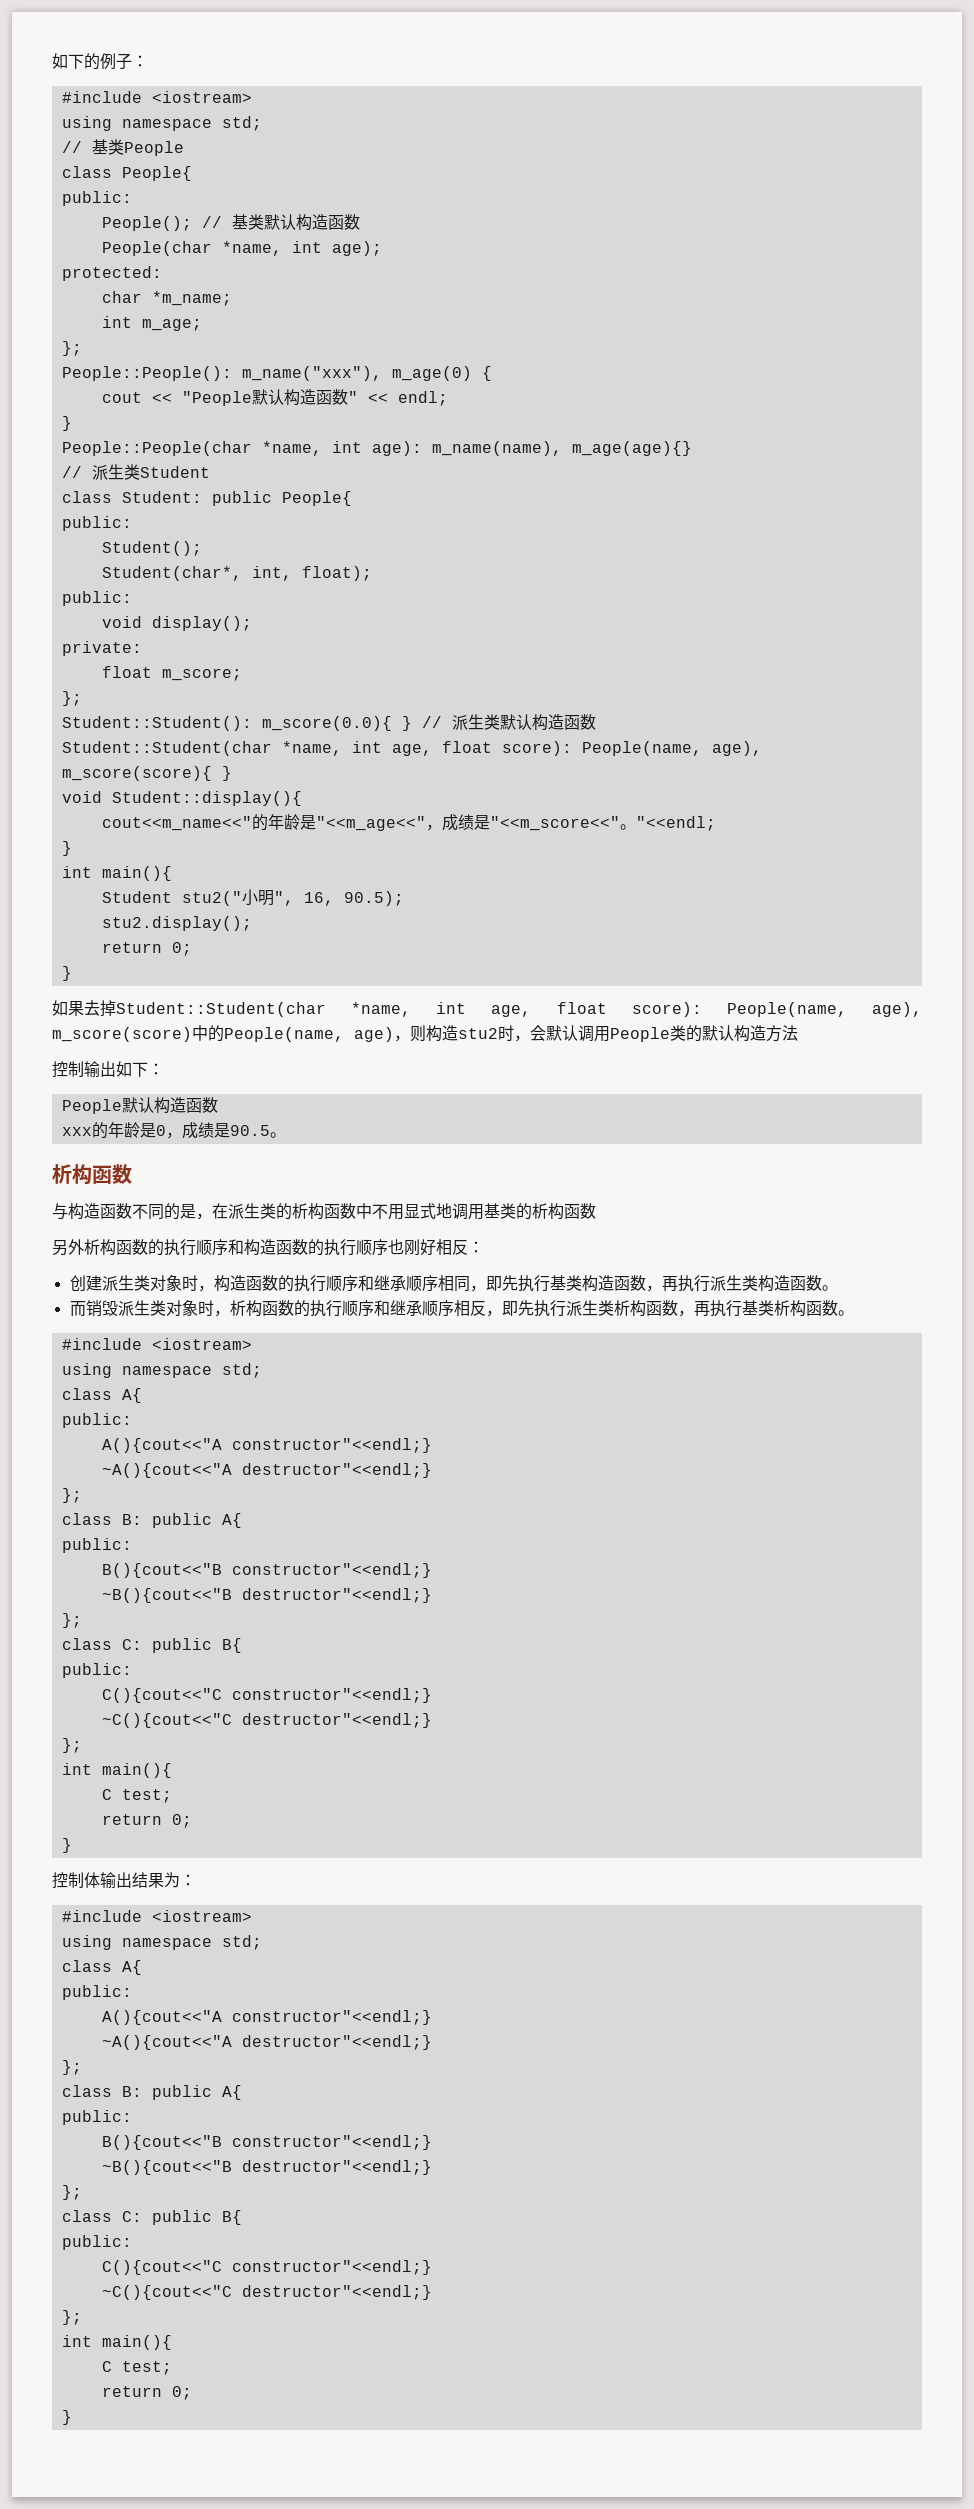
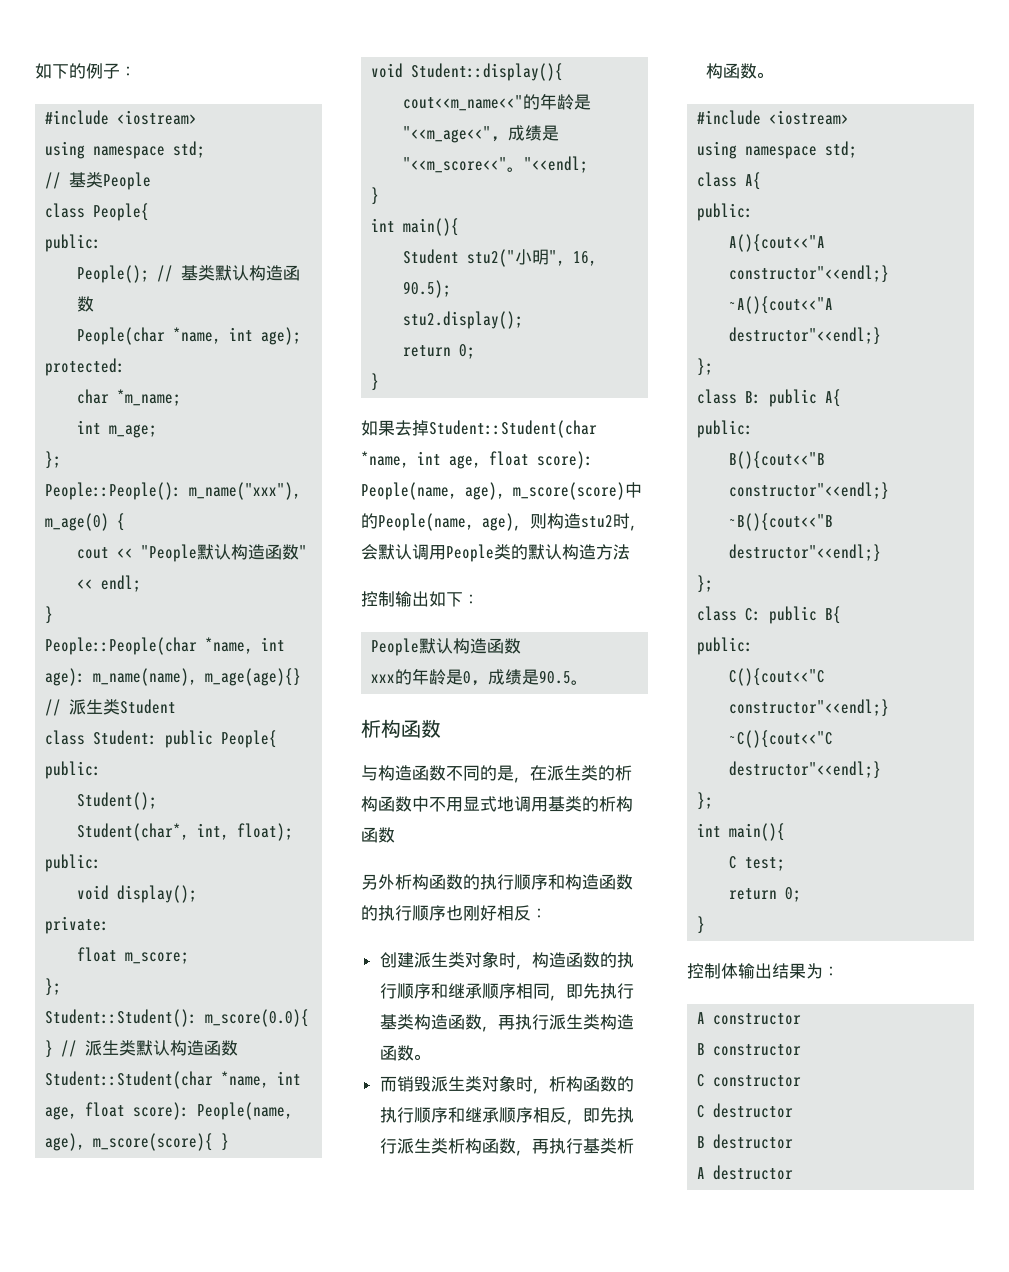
[61,1910,252,1922] [61,1935,262,1950] [61,1960,142,1975] [61,1985,132,2000] [101,2010,432,2025] [101,2035,432,2050] [61,2060,82,2075] [61,2085,242,2100] [61,2110,132,2125] [101,2135,432,2150] [101,2160,432,2175] [61,2185,82,2200] [61,2210,242,2225] [61,2235,132,2250] [101,2260,432,2275] [101,2285,432,2300] [61,2310,82,2325] [61,2335,172,2350] [101,2361,172,2375] [101,2386,192,2400] [61,2410,72,2425] #include <iostream> // using namespace std; // class A{ // public: // A(){cout<<"A constructor"<<endl;} // ~A(){cout<<"A destructor"<<endl;} // }; // class B: public A{ // public: // B(){cout<<"B constructor"<<endl;} // ~B(){cout<<"B destructor"<<endl;} // }; // class C: public B{ // public: // C(){cout<<"C constructor"<<endl;} // ~C(){cout<<"C destructor"<<endl;} // }; // int main(){ // C test; // return 0; // } -> [697,1012,802,1025] [697,1043,802,1056] [697,1074,802,1087] [697,1103,794,1118] [697,1134,794,1149] [697,1165,794,1180] A constructor // B constructor // C constructor // C destructor // B destructor // A destructor

